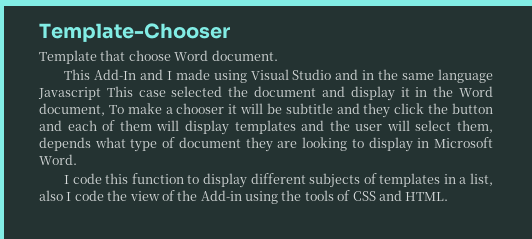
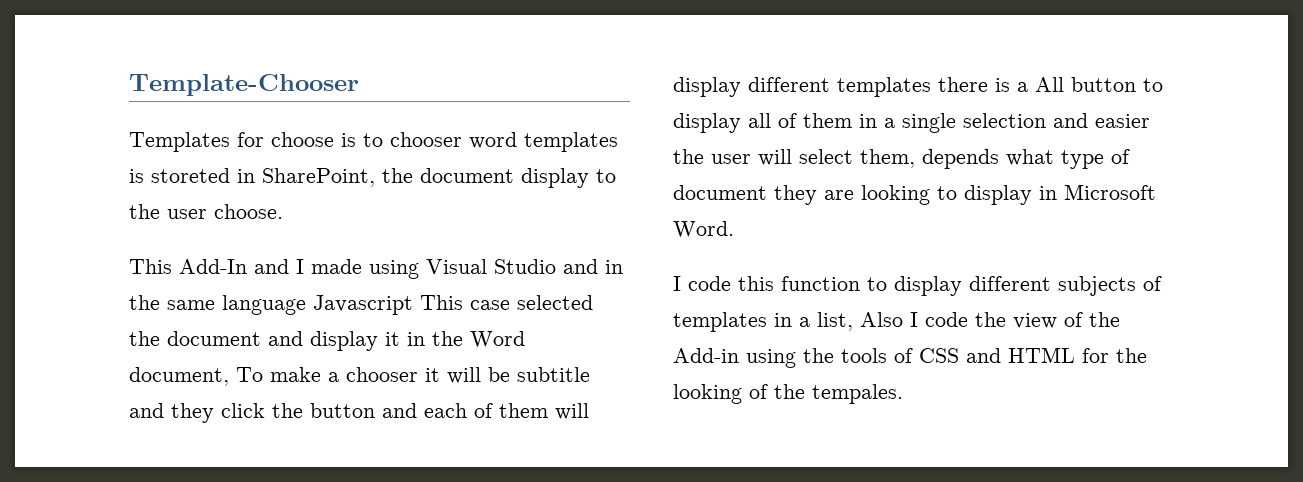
[39,50,278,64] Template that choose Word document. -> [129,132,618,152] [129,168,616,188] [129,204,283,219] Templates for choose is to chooser word templates is storeted in SharePoint, the document display to the user choose.
[234,120,325,134] templates and -> [748,77,1163,97] [673,113,1150,133] different templates there is a All button to display all of them in a single selection and easier
[39,190,63,201] also -> [860,312,903,327] Also
[405,192,449,201] HTML. -> [1008,347,1147,363] [673,384,903,404] HTML for the looking of the tempales.

